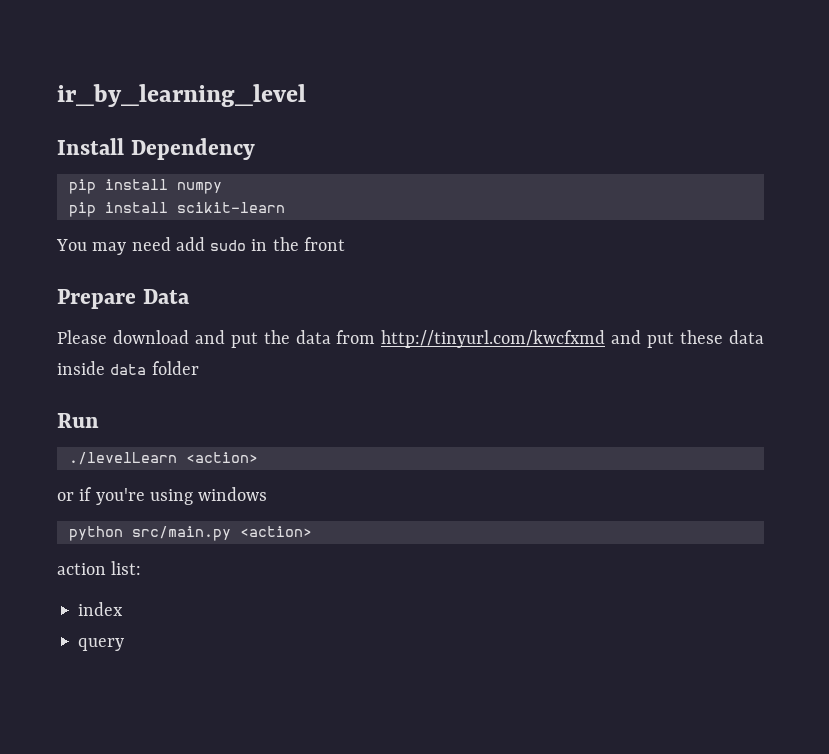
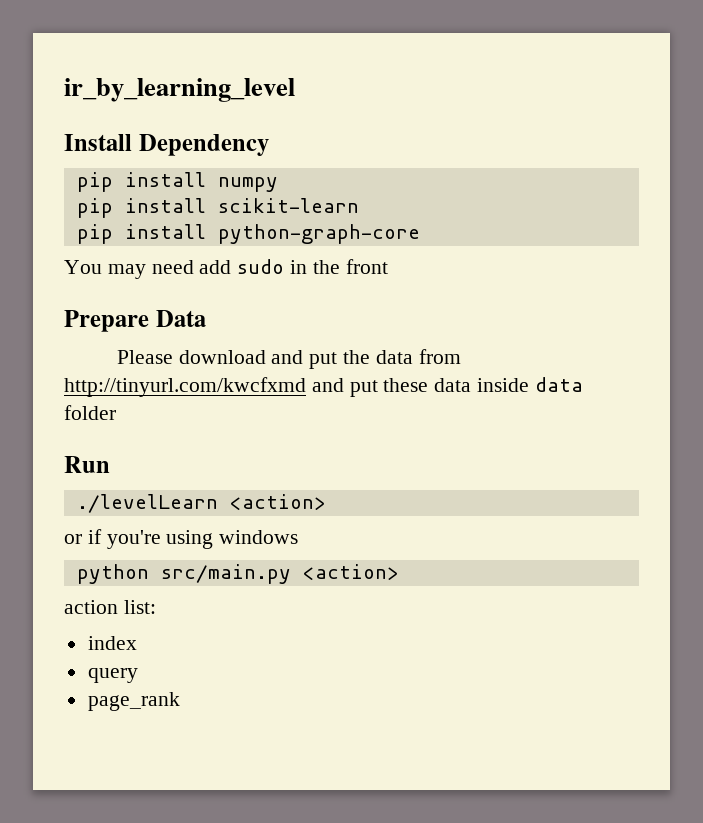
(285, 207) none -> [76,224,420,244] // pip install python-graph-core
(125, 644) none -> [87,692,180,711] // page_rank

